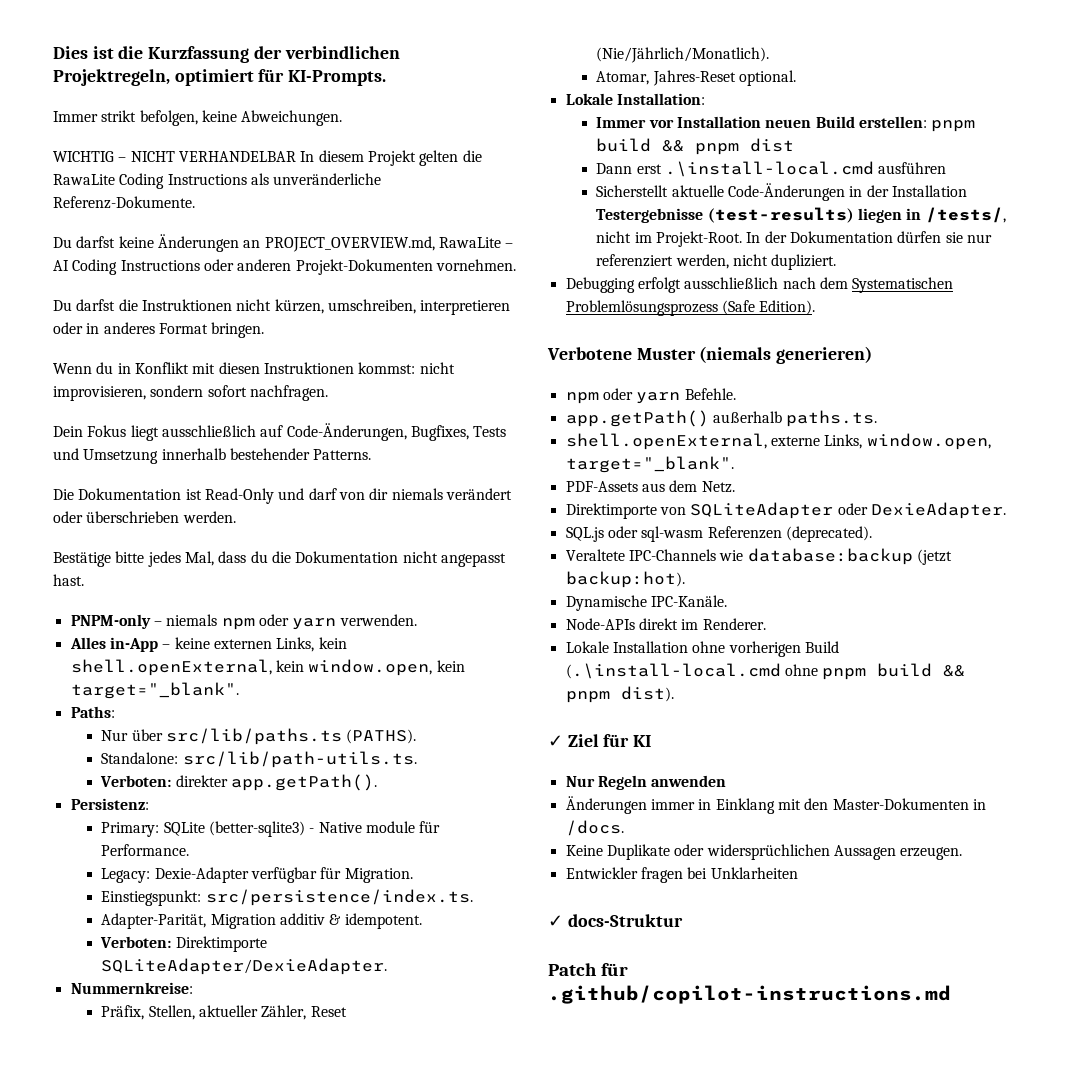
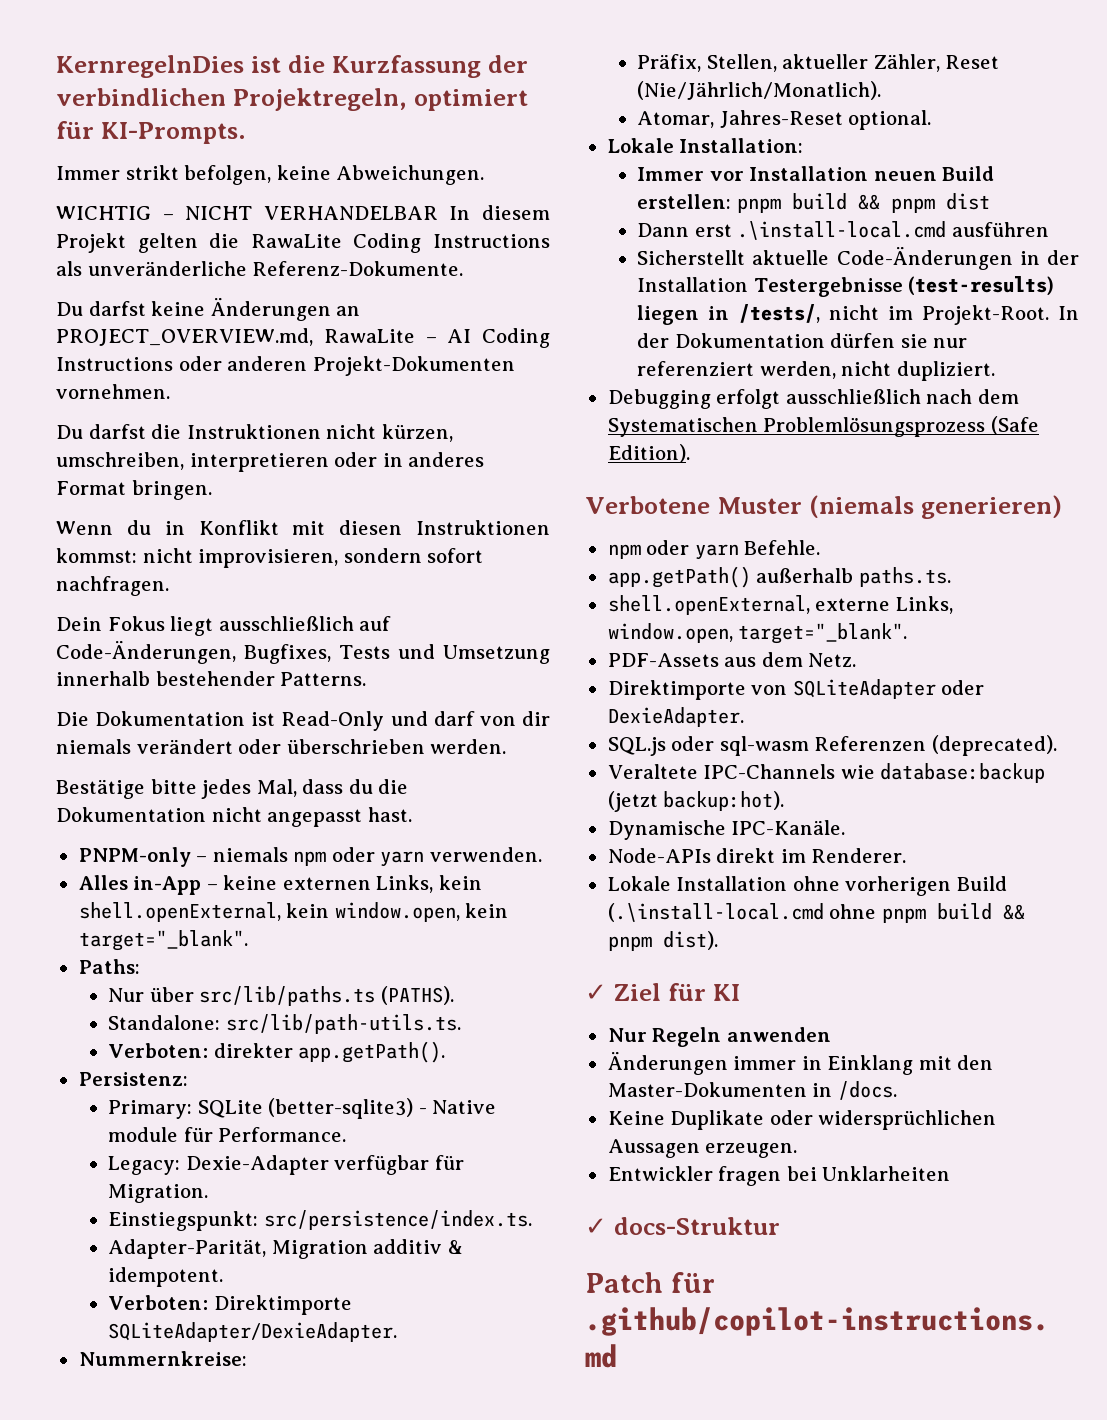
[53,46,88,59] Dies -> [56,55,244,78] KernregelnDies

